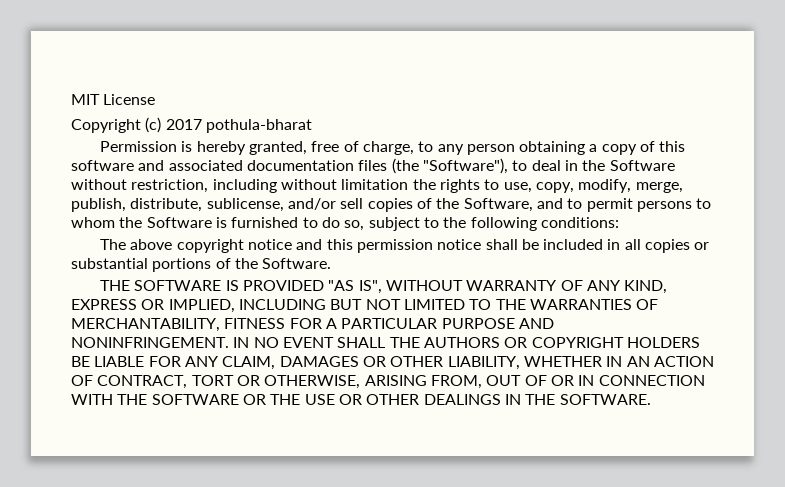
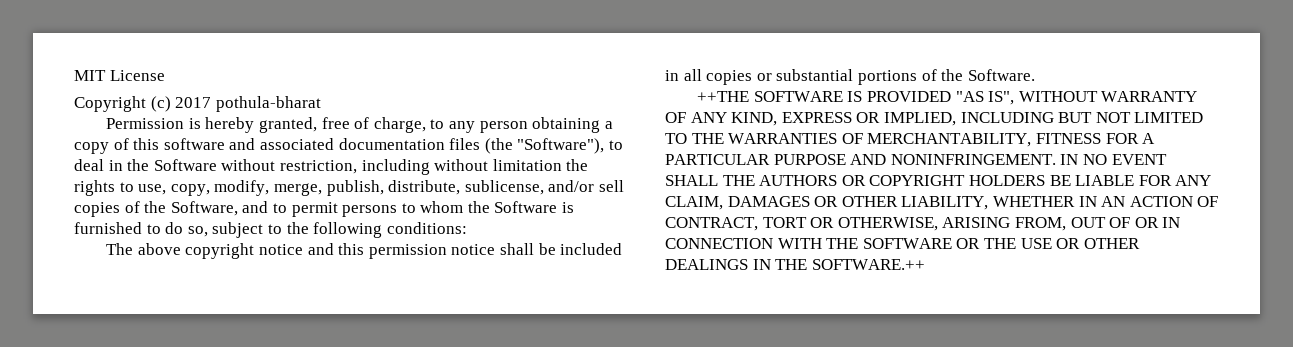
[99,280,130,291] THE -> [697,91,750,102] ++THE
[559,394,651,405] SOFTWARE. -> [811,259,925,270] SOFTWARE.++

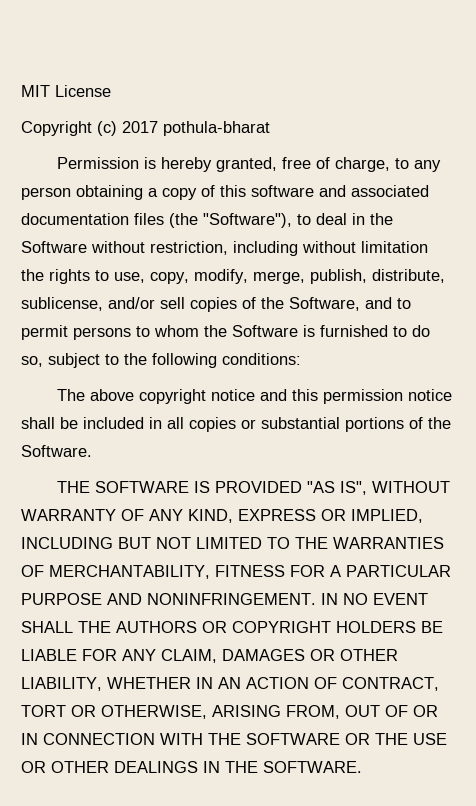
[697,91,750,102] ++THE -> [57,481,91,493] THE
[811,259,925,270] SOFTWARE.++ -> [263,761,362,773] SOFTWARE.

